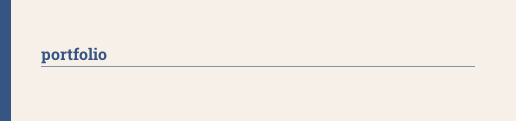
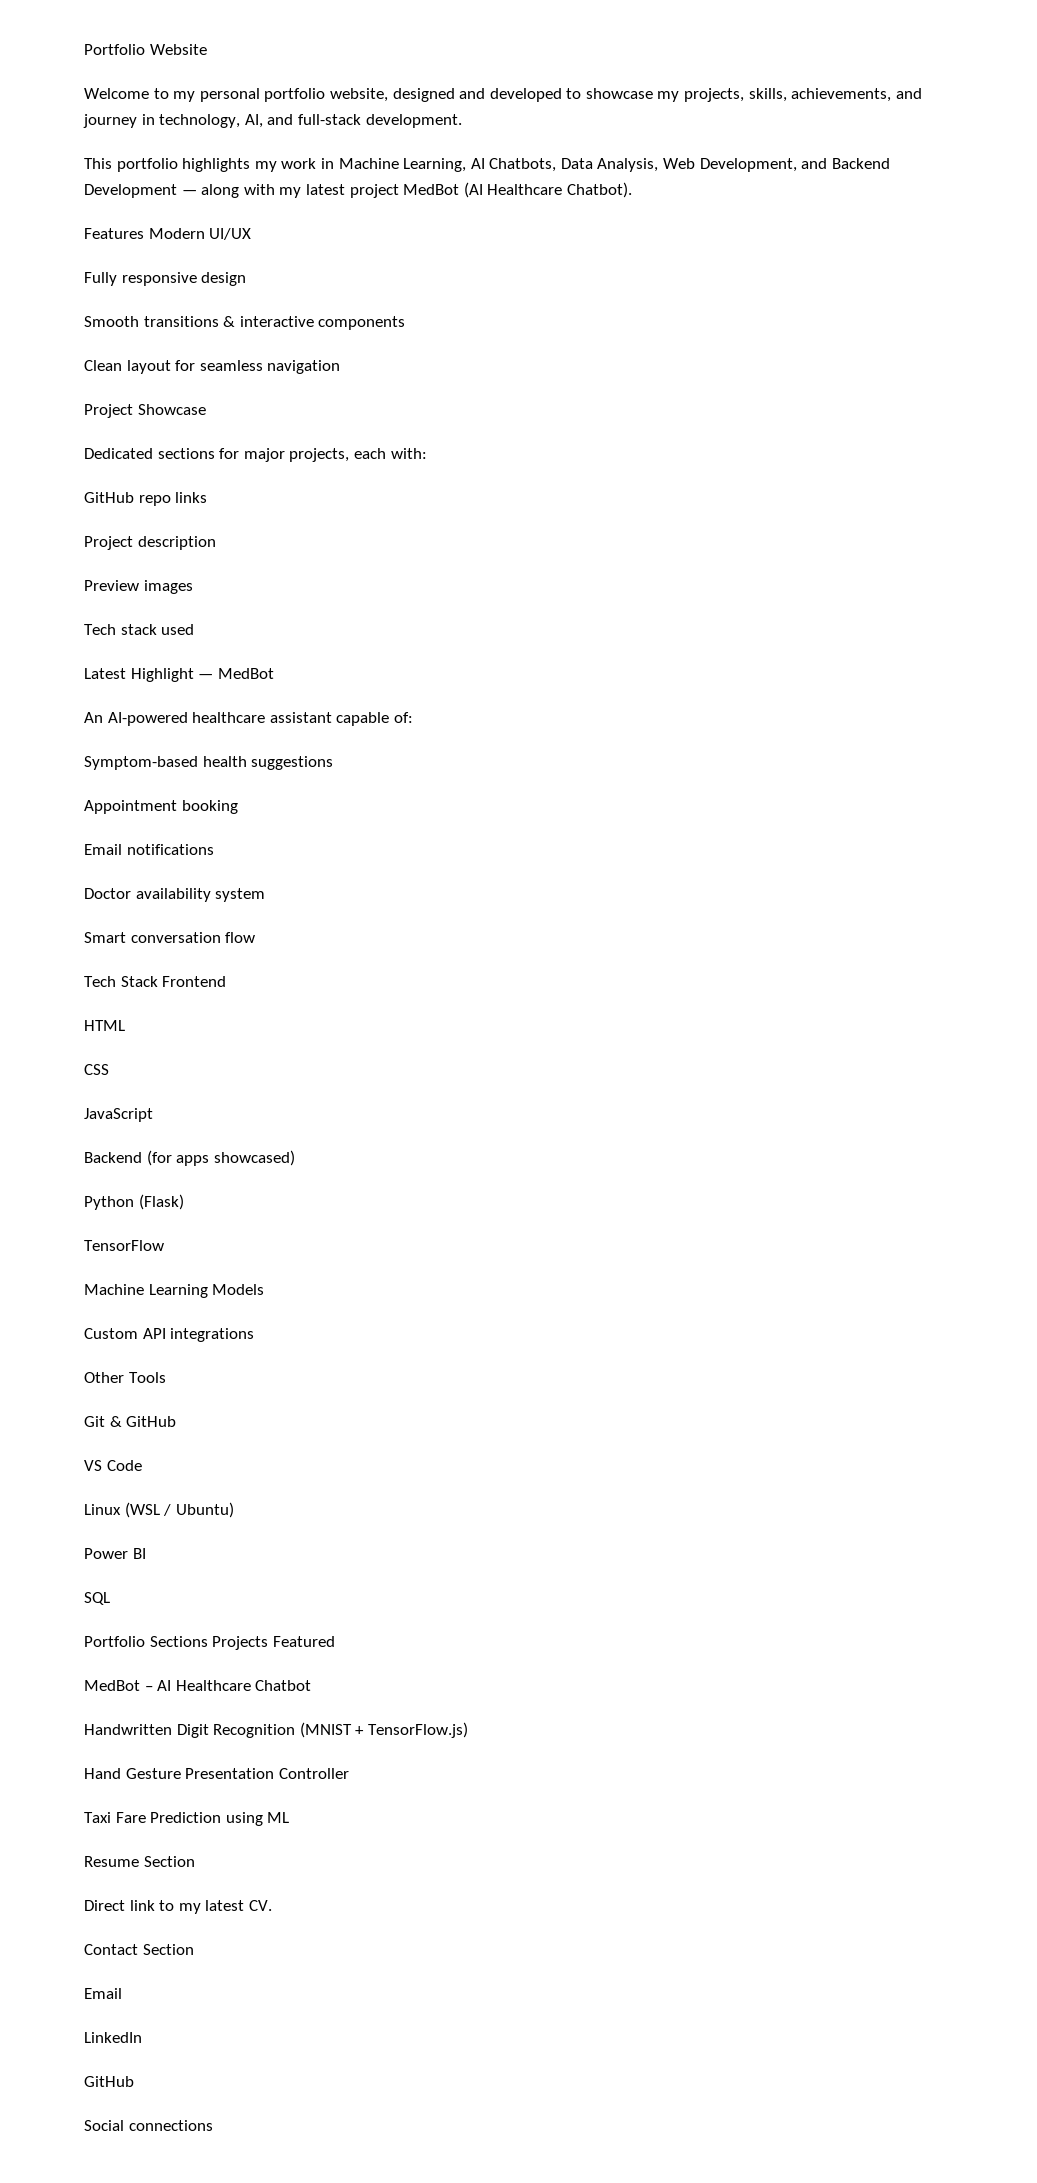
[41,47,107,64] portfolio -> [84,44,207,55] [84,88,922,102] [83,114,462,128] [84,158,890,172] [84,182,632,198] [84,228,252,240] [84,272,247,286] [84,316,406,330] [84,360,341,374] [84,404,206,418] [84,448,427,462] [84,492,208,506] [84,536,216,550] [84,580,193,594] [84,624,195,635] [84,668,274,682] [84,712,413,726] [84,756,334,770] [84,800,238,814] [84,844,214,855] [84,888,266,902] [84,932,256,943] [84,976,227,987] [84,1020,125,1031] [84,1064,109,1075] [84,1108,153,1122] [84,1150,295,1166] [84,1194,184,1210] [84,1240,164,1251] [84,1284,265,1298] [84,1328,255,1342] [84,1372,166,1383] [84,1416,177,1427] [84,1460,142,1471] [84,1502,234,1518] [84,1548,146,1559] [84,1592,110,1605] [84,1636,335,1650] [84,1680,312,1691] [84,1722,468,1738] [84,1768,349,1779] [84,1812,290,1826] [84,1856,195,1867] [84,1900,272,1914] [84,1944,194,1955] [84,1988,122,1999] [84,2032,142,2043] [84,2076,134,2087] [84,2120,213,2131] Portfolio Website // Welcome to my personal portfolio website, designed and developed to showcase my projects, skills, achievements, and journey in technology, AI, and full-stack development. // This portfolio highlights my work in Machine Learning, AI Chatbots, Data Analysis, Web Development, and Backend Development — along with my latest project MedBot (AI Healthcare Chatbot). // Features Modern UI/UX // Fully responsive design // Smooth transitions & interactive components // Clean layout for seamless navigation // Project Showcase // Dedicated sections for major projects, each with: // GitHub repo links // Project description // Preview images // Tech stack used // Latest Highlight — MedBot // An AI-powered healthcare assistant capable of: // Symptom-based health suggestions // Appointment booking // Email notifications // Doctor availability system // Smart conversation flow // Tech Stack Frontend // HTML // CSS // JavaScript // Backend (for apps showcased) // Python (Flask) // TensorFlow // Machine Learning Models // Custom API integrations // Other Tools // Git & GitHub // VS Code // Linux (WSL / Ubuntu) // Power BI // SQL // Portfolio Sections Projects Featured // MedBot – AI Healthcare Chatbot // Handwritten Digit Recognition (MNIST + TensorFlow.js) // Hand Gesture Presentation Controller // Taxi Fare Prediction using ML // Resume Section // Direct link to my latest CV. // Contact Section // Email // LinkedIn // GitHub // Social connections

